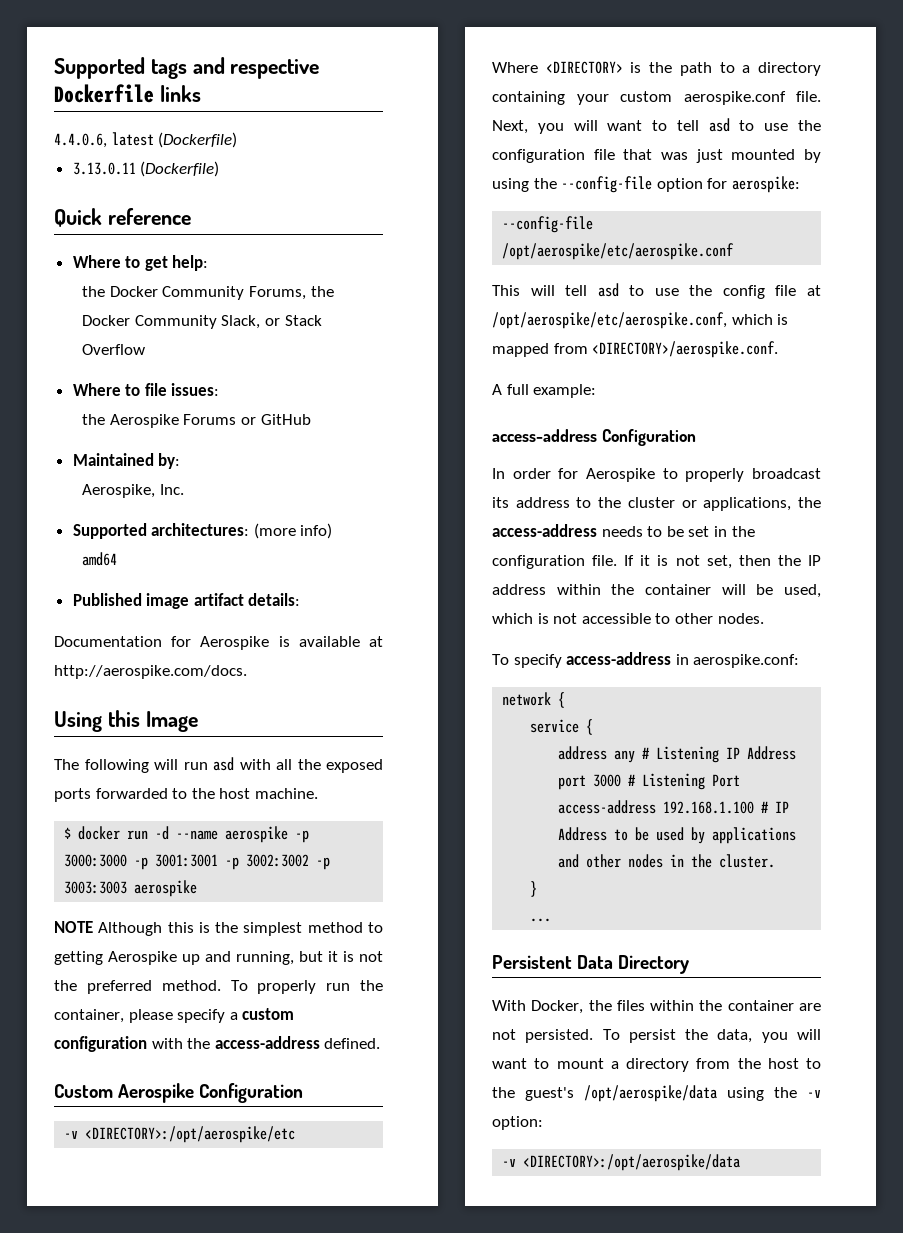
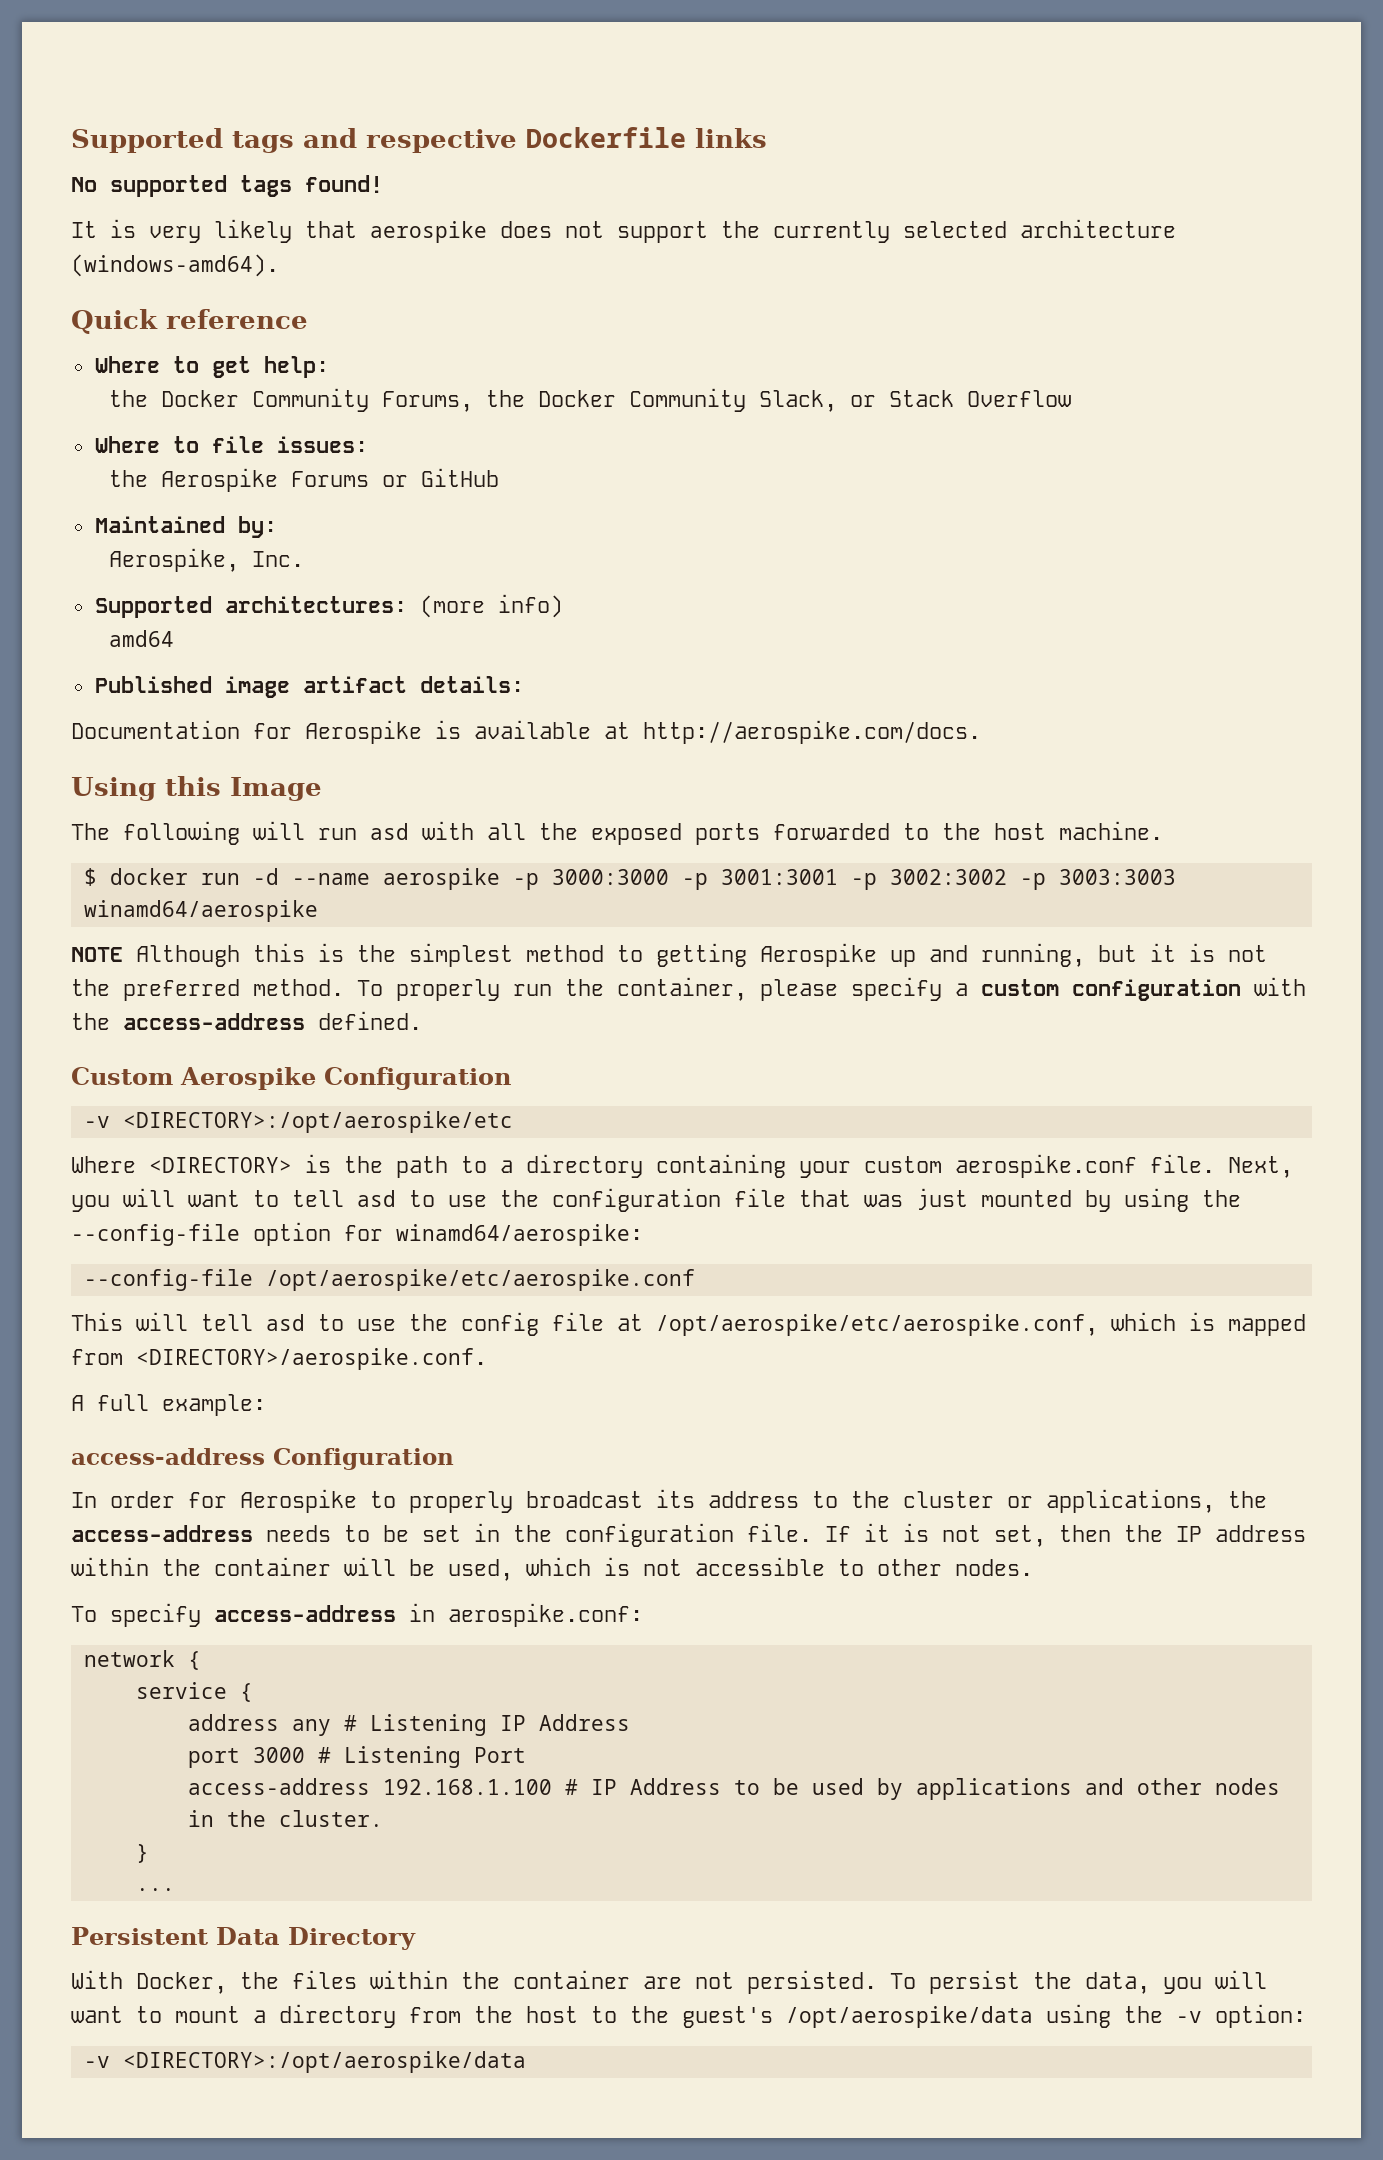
[54,132,238,148] [72,161,220,177] 4.4.0.6, latest (Dockerfile) // 3.13.0.11 (Dockerfile) -> [71,175,383,197] [71,219,1176,243] [71,254,279,277] No supported tags found! // It is very likely that aerospike does not support the currently selected architecture (windows-amd64).
[134,880,198,897] aerospike -> [83,900,318,922] winamd64/aerospike
[731,176,800,193] aerospike: -> [396,1224,643,1246] winamd64/aerospike:

